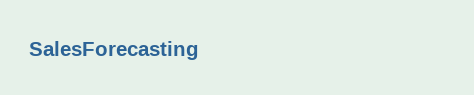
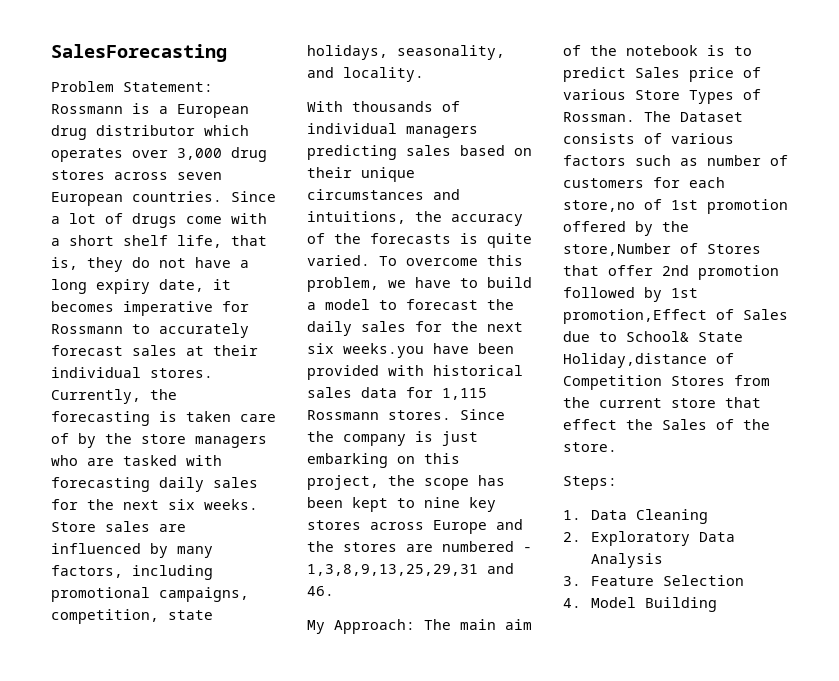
(199, 50) none -> [51,81,213,92] [51,103,249,118] [51,125,249,140] [51,147,267,162] [51,170,222,180] [51,191,276,206] [51,213,267,228] [51,235,267,248] [51,257,249,272] [51,279,231,294] [51,301,249,316] [51,323,249,338] [51,345,258,356] [51,367,213,378] [51,389,177,404] [51,411,276,426] [51,433,267,448] [51,455,222,466] [51,477,258,492] [51,499,258,510] [51,521,186,532] [51,543,213,558] [51,565,213,580] [51,587,249,602] [51,609,213,624] [307,45,505,60] [307,67,424,82] [307,101,460,112] [307,123,478,138] [307,145,532,160] [307,167,415,182] [307,189,460,200] [307,211,523,226] [307,233,532,248] [307,255,523,266] [307,277,532,292] [307,299,514,310] [307,321,523,336] [307,343,514,358] [307,365,523,380] [307,387,487,400] [307,409,505,420] [307,431,478,446] [307,453,460,468] [307,475,505,490] [307,497,496,512] [307,519,523,534] [307,541,532,552] [307,563,514,576] [307,586,334,596] [307,619,532,634] [563,45,752,56] [563,67,761,82] [563,89,761,104] [563,111,743,122] [563,133,734,144] [563,155,788,166] [563,177,725,188] [563,199,788,214] [563,221,689,236] [563,243,761,256] [563,265,779,280] [563,287,698,302] [563,309,788,324] [563,331,743,342] [563,353,734,368] [563,375,770,390] [563,397,761,408] [563,419,770,430] [563,442,617,452] [563,476,617,490] [563,509,709,524] [563,531,736,546] [591,553,664,568] [563,575,745,586] [563,597,718,612] // Problem Statement: Rossmann is a European drug distributor which operates over 3,000 drug stores across seven European countries. Since a lot of drugs come with a short shelf life, that is, they do not have a long expiry date, it becomes imperative for Rossmann to accurately forecast sales at their individual stores. Currently, the forecasting is taken care of by the store managers who are tasked with forecasting daily sales for the next six weeks. Store sales are influenced by many factors, including promotional campaigns, competition, state holidays, seasonality, and locality. // With thousands of individual managers predicting sales based on their unique circumstances and intuitions, the accuracy of the forecasts is quite varied. To overcome this problem, we have to build a model to forecast the daily sales for the next six weeks.you have been provided with historical sales data for 1,115 Rossmann stores. Since the company is just embarking on this project, the scope has been kept to nine key stores across Europe and the stores are numbered - 1,3,8,9,13,25,29,31 and 46. // My Approach: The main aim of the notebook is to predict Sales price of various Store Types of Rossman. The Dataset consists of various factors such as number of customers for each store,no of 1st promotion offered by the store,Number of Stores that offer 2nd promotion followed by 1st promotion,Effect of Sales due to School& State Holiday,distance of Competition Stores from the current store that effect the Sales of the store. // Steps: // 1. Data Cleaning // 2. Exploratory Data Analysis // 3. Feature Selection // 4. Model Building

